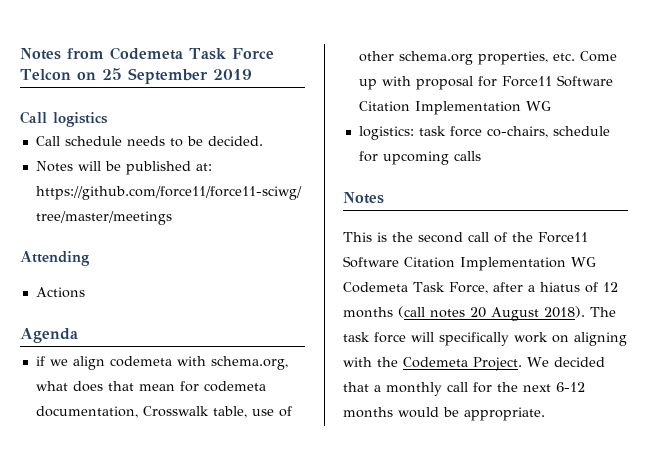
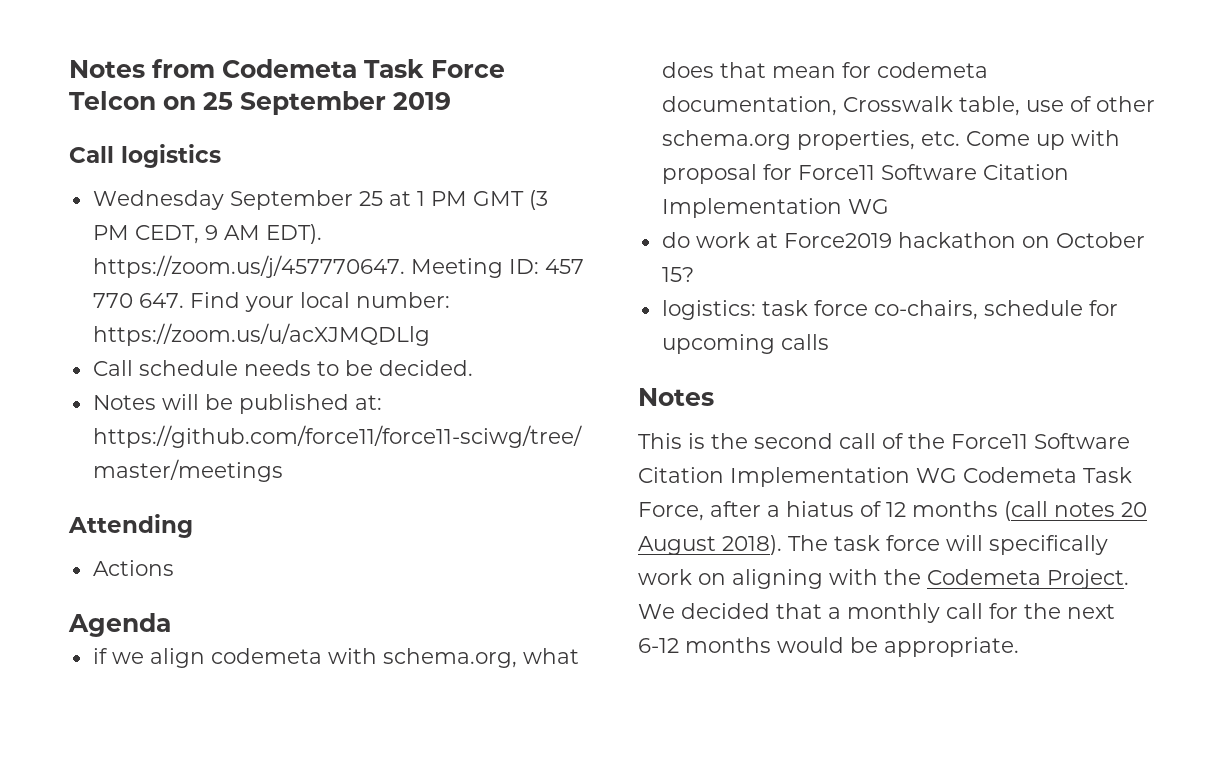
(108, 119) none -> [92,190,548,210] [92,224,322,244] [92,255,584,278] [92,292,450,312] [92,323,430,346] // Wednesday September 25 at 1 PM GMT (3 PM CEDT, 9 AM EDT). https://zoom.us/j/457770647. Meeting ID: 457 770 647. Find your local number: https://zoom.us/u/acXJMQDLlg
(551, 106) none -> [661,232,1145,248] [661,267,694,282] // do work at Force2019 hackathon on October 15?

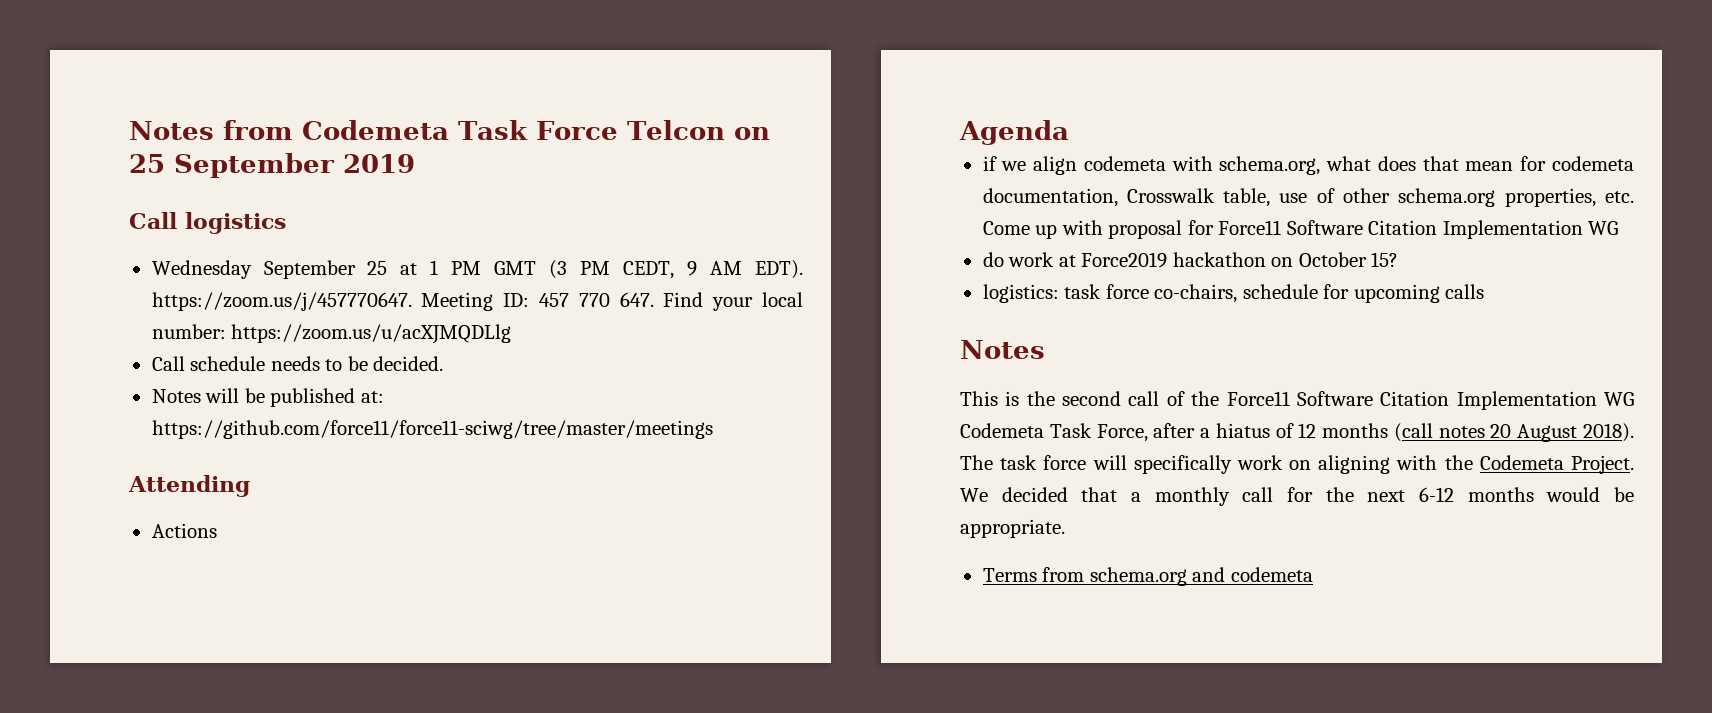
(1019, 647) none -> [982,567,1313,586] // Terms from schema.org and codemeta

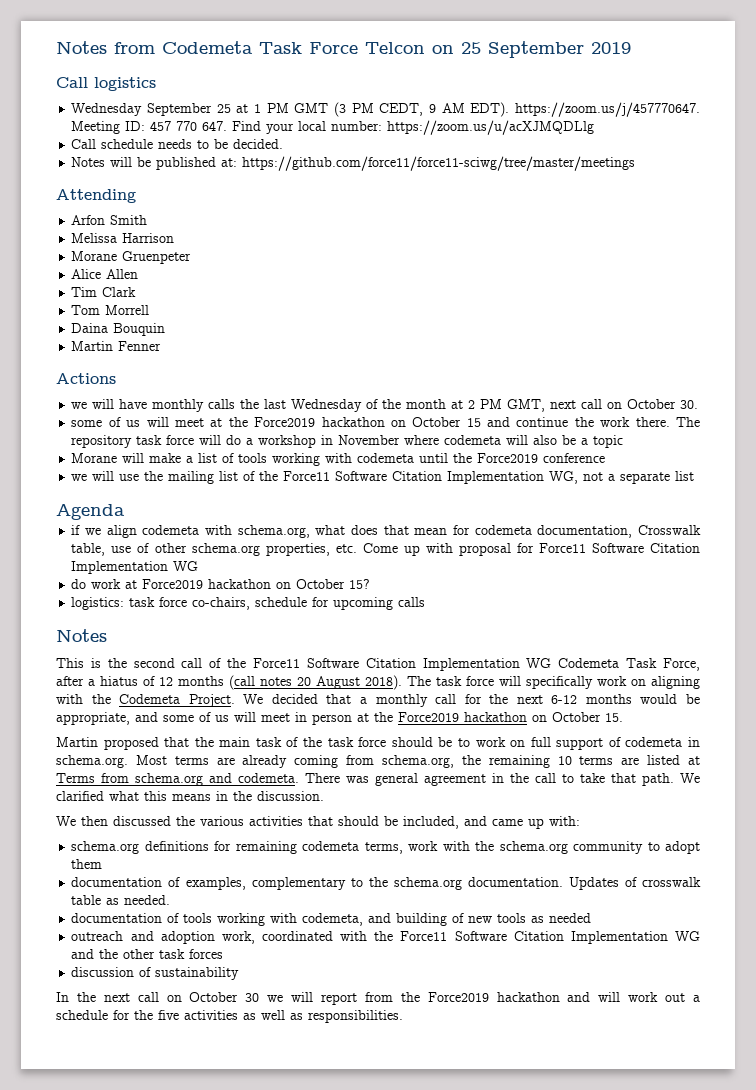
[151,523,217,538] Actions -> [71,215,148,225] [71,233,175,243] [71,251,192,264] [71,269,139,279] [71,287,137,297] [71,305,150,315] [71,323,166,336] [71,341,162,351] [56,373,116,384] [71,399,699,412] [71,417,700,427] [71,435,624,448] [71,453,606,466] [71,471,695,484] Arfon Smith // Melissa Harrison // Morane Gruenpeter // Alice Allen // Tim Clark // Tom Morrell // Daina Bouquin // Martin Fenner // Actions // we will have monthly calls the last Wednesday of the month at 2 PM GMT, next call on October 30. // some of us will meet at the Force2019 hackathon on October 15 and continue the work there. The repository task force will do a workshop in November where codemeta will also be a topic // Morane will make a list of tools working with codemeta until the Force2019 conference // we will use the mailing list of the Force11 Software Citation Implementation WG, not a separate list
[960,519,1065,538] [982,567,1313,586] appropriate. // Terms from schema.org and codemeta -> [56,712,623,725] [56,737,700,750] [56,755,700,768] [56,773,700,786] [56,791,324,801] [56,816,580,829] [71,841,701,854] [71,859,103,869] [71,877,701,890] [71,895,171,905] [71,913,592,926] [71,931,700,944] [71,949,224,959] [71,967,240,980] [56,992,701,1005] [56,1010,403,1023] appropriate, and some of us will meet in person at the Force2019 hackathon on October 15. // Martin proposed that the main task of the task force should be to work on full support of codemeta in schema.org. Most terms are already coming from schema.org, the remaining 10 terms are listed at Terms from schema.org and codemeta. There was general agreement in the call to take that path. We clarified what this means in the discussion. // We then discussed the various activities that should be included, and came up with: // schema.org definitions for remaining codemeta terms, work with the schema.org community to adopt them // documentation of examples, complementary to the schema.org documentation. Updates of crosswalk table as needed. // documentation of tools working with codemeta, and building of new tools as needed // outreach and adoption work, coordinated with the Force11 Software Citation Implementation WG and the other task forces // discussion of sustainability // In the next call on October 30 we will report from the Force2019 hackathon and will work out a schedule for the five activities as well as responsibilities.

